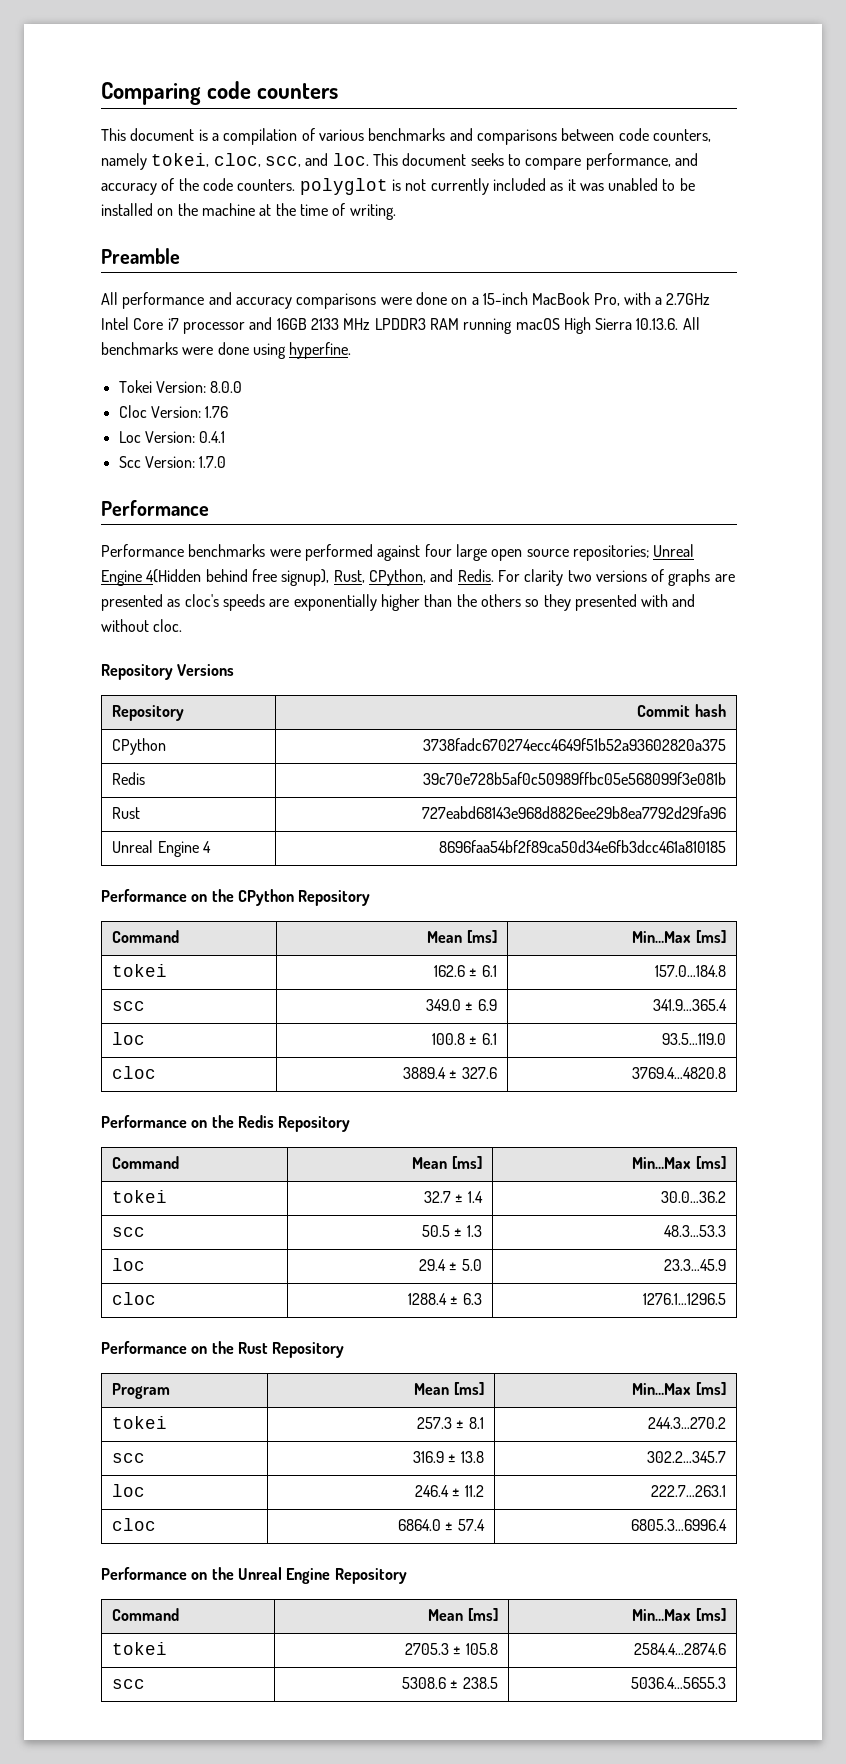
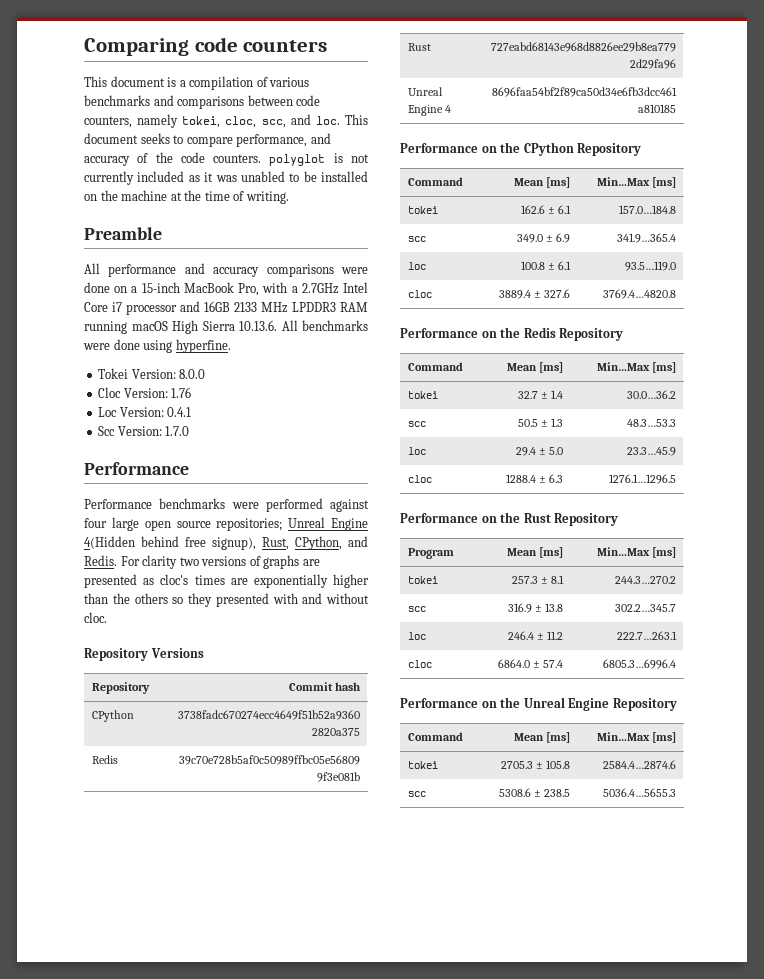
[222,594,265,611] speeds -> [194,575,225,585] times

